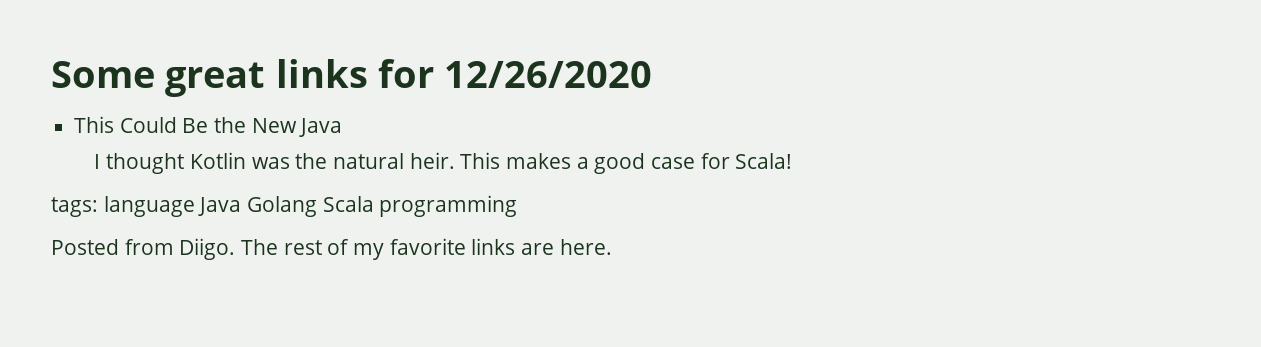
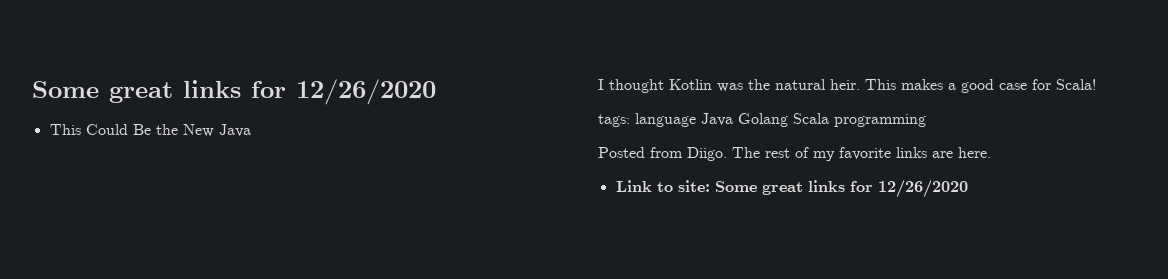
(612, 247) none -> [615,180,968,198] // Link to site: Some great links for 12/26/2020

